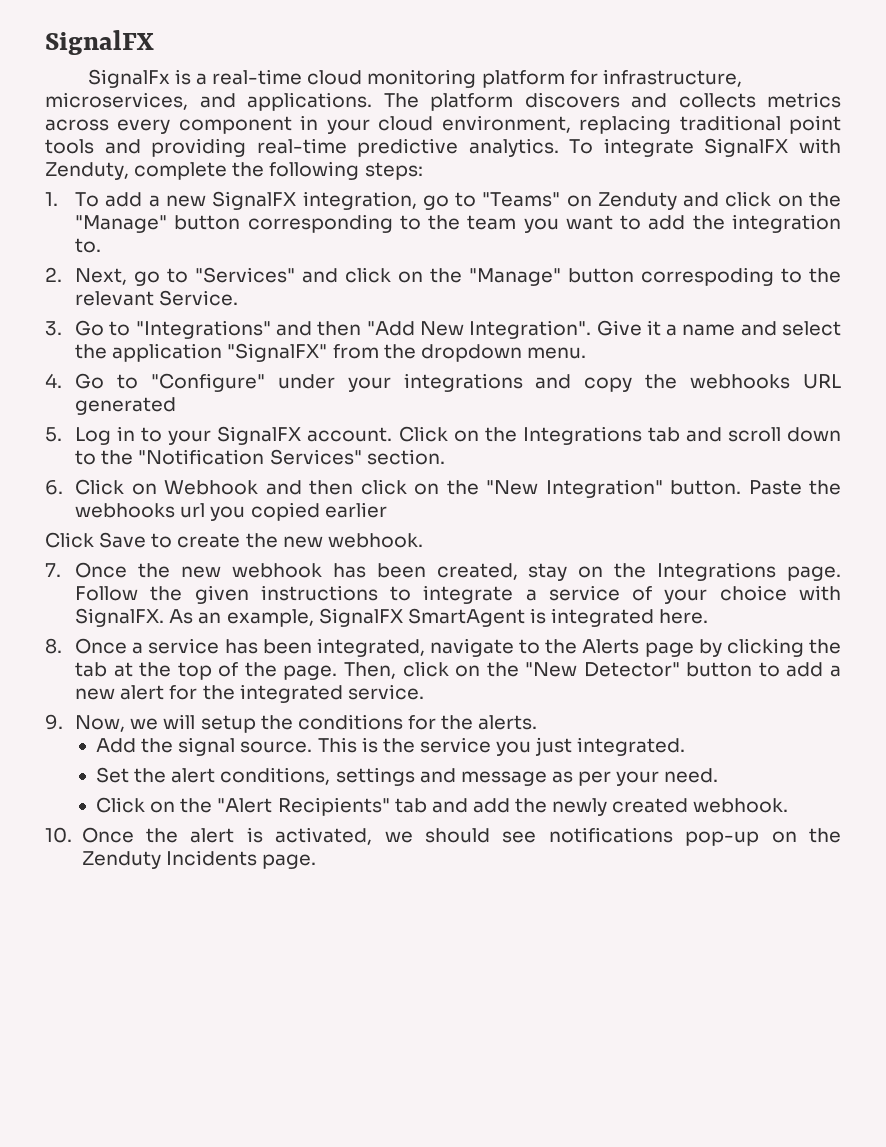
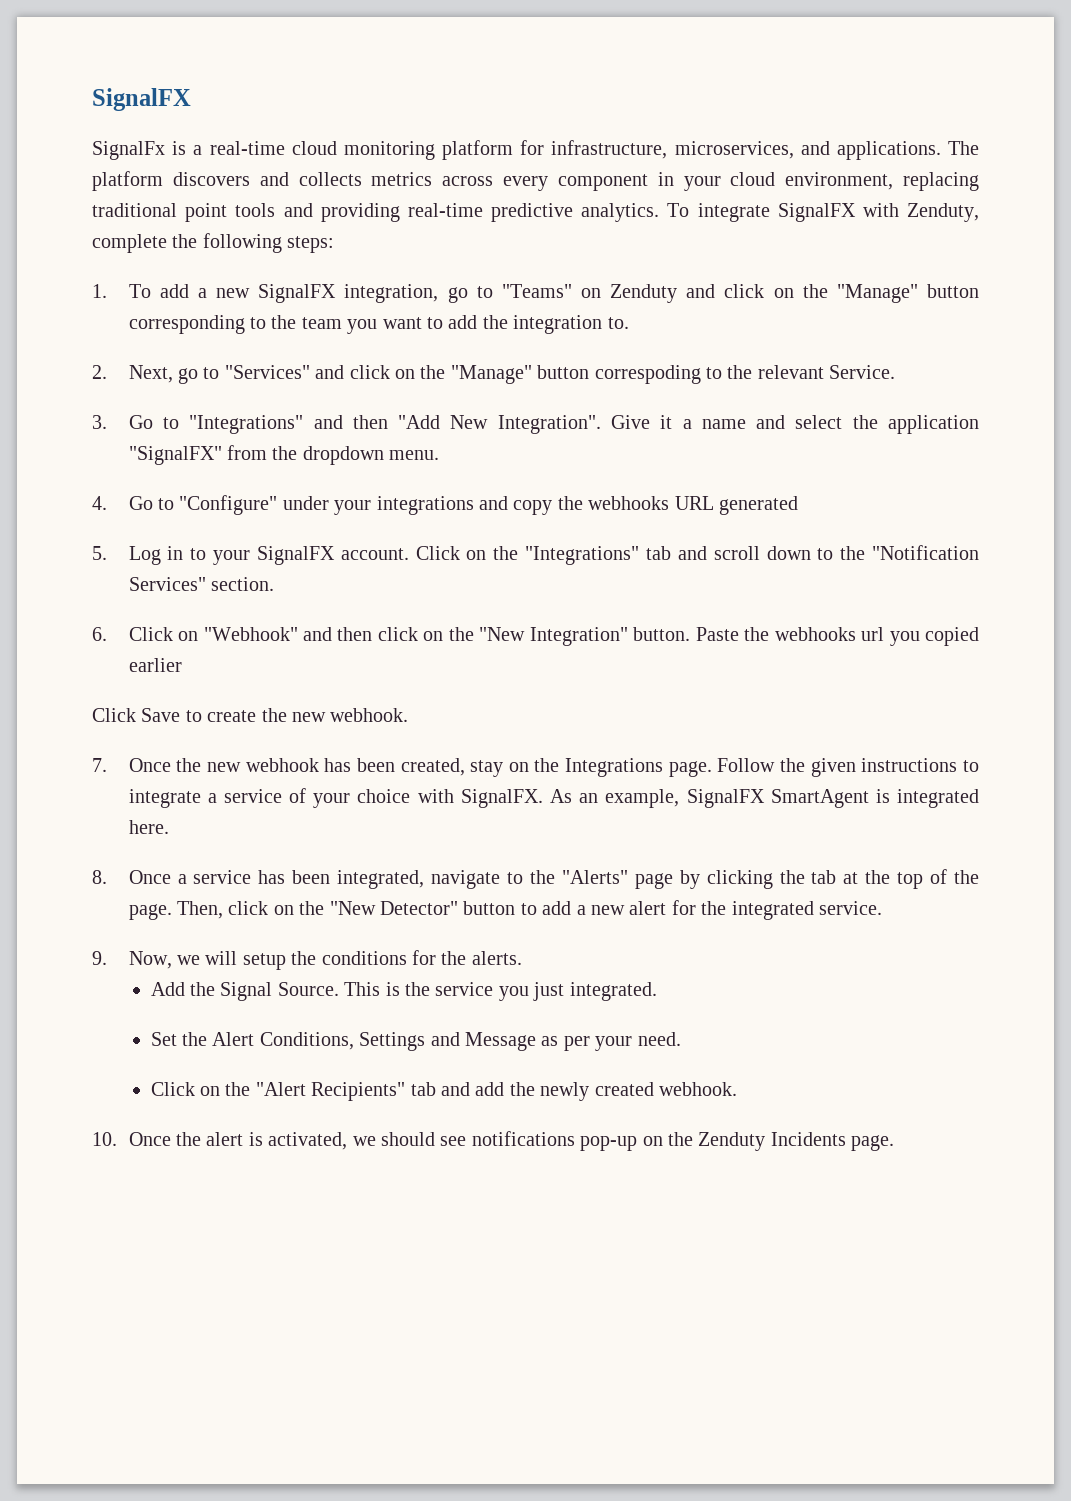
[522,426,642,445] Integrations -> [525,546,640,565] "Integrations"
[164,480,259,495] Webhook -> [203,627,298,641] "Webhook"
[582,639,640,654] Alerts -> [561,870,628,884] "Alerts"
[178,737,313,756] signal source. -> [220,982,339,1001] Signal Source.
[171,767,547,786] alert conditions, settings and message -> [212,1032,537,1051] Alert Conditions, Settings and Message

